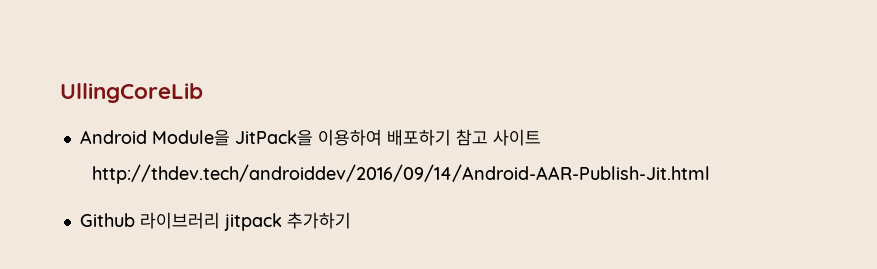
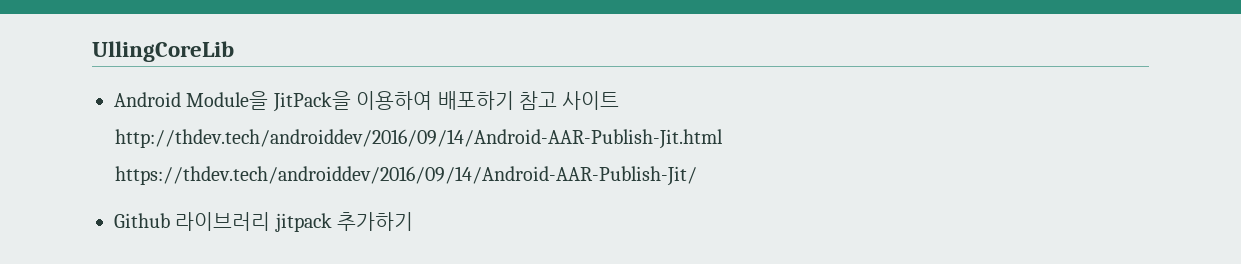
(711, 174) none -> [115,166,698,186] // https://thdev.tech/androiddev/2016/09/14/Android-AAR-Publish-Jit/

